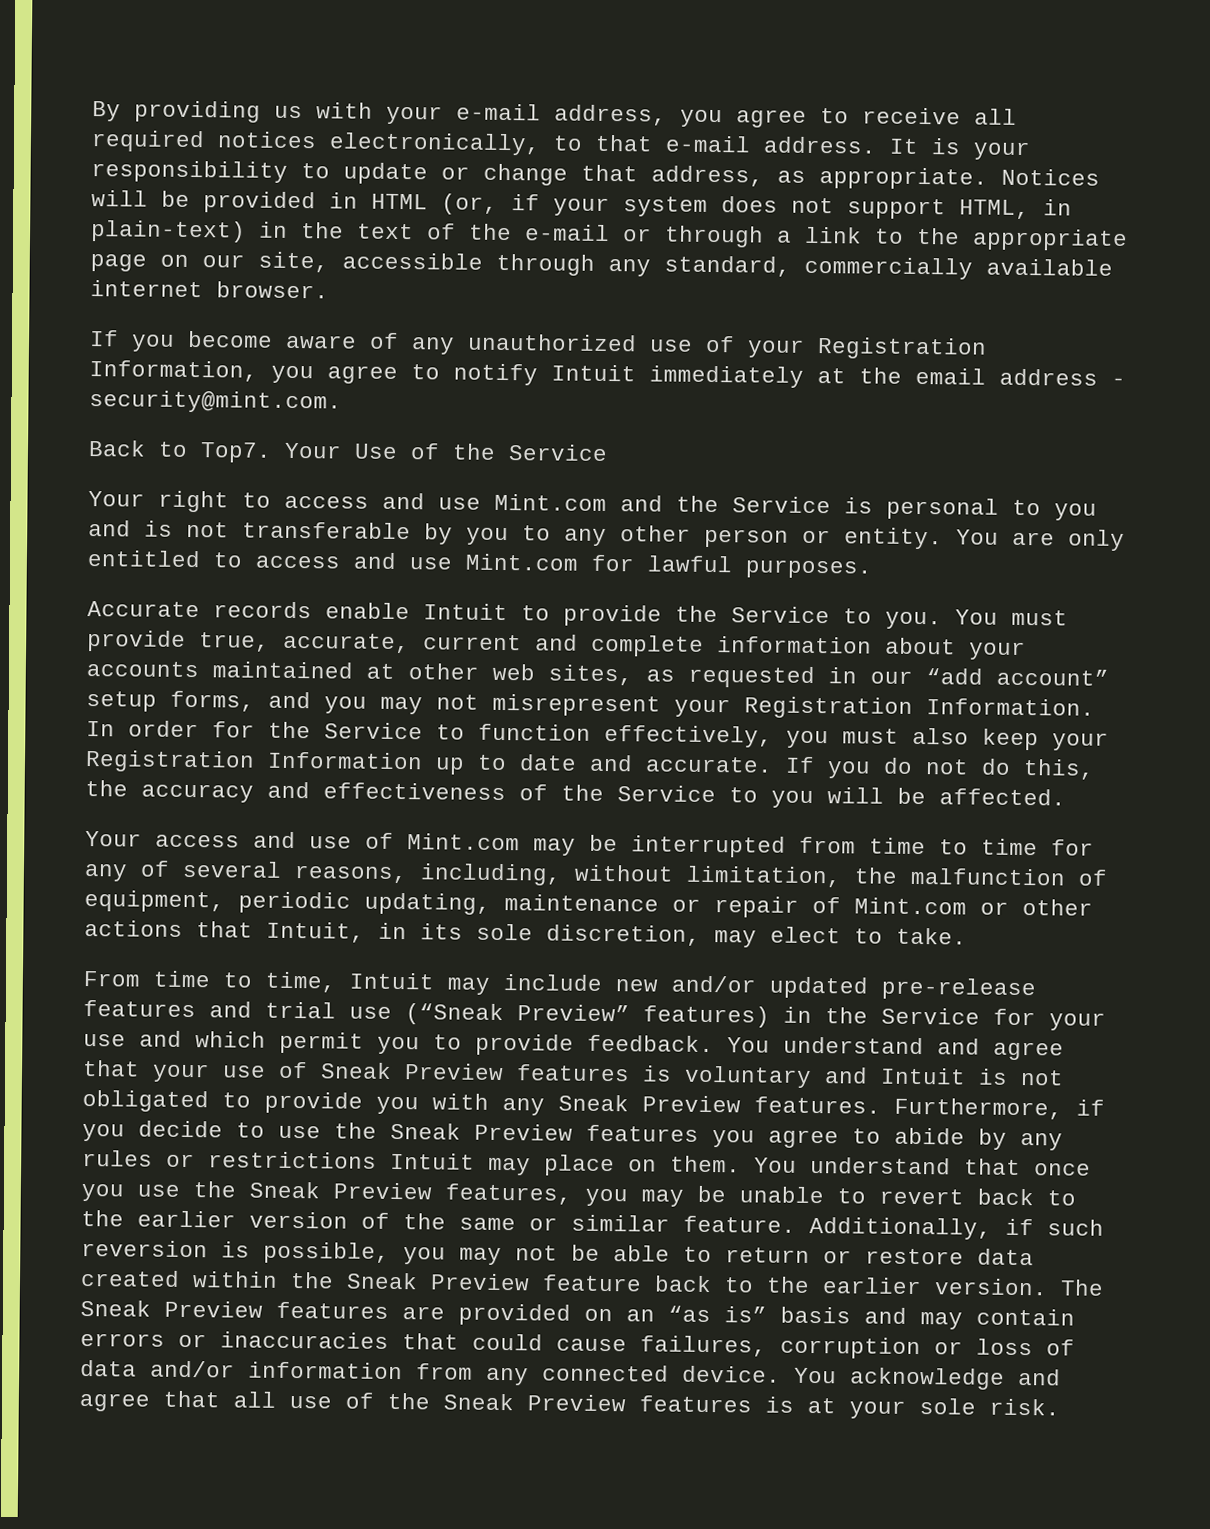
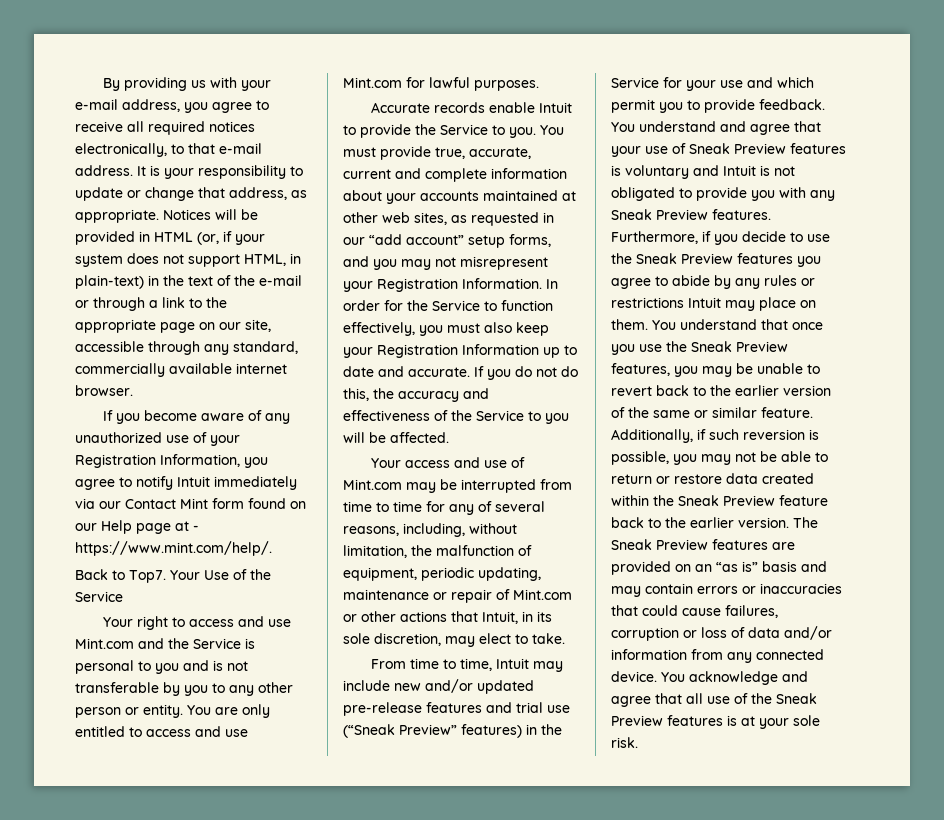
[817,367,1126,386] [89,390,342,414] at the email address - security@mint.com. -> [75,498,306,509] [75,520,199,534] [75,541,272,556] via our Contact Mint form found on our Help page at - https://www.mint.com/help/.

